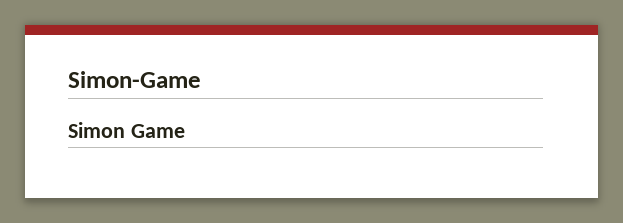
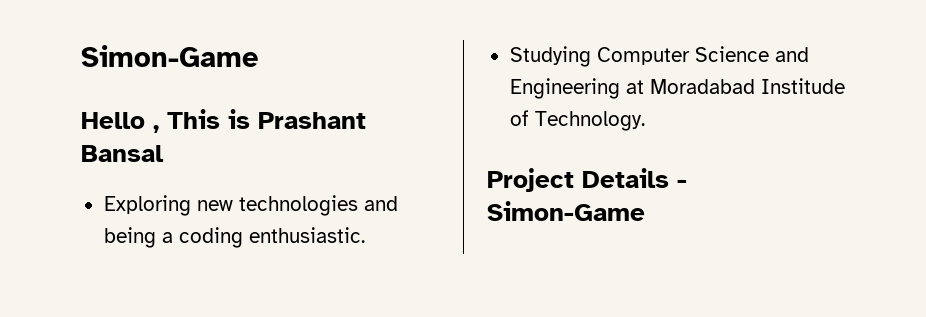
[68,122,185,138] Simon Game -> [81,109,366,133] [81,145,164,162] [103,195,398,216] [103,227,365,248] [509,46,809,67] [509,78,845,99] [509,110,645,131] [487,168,687,192] [487,201,645,221] Hello , This is Prashant Bansal // Exploring new technologies and being a coding enthusiastic. // Studying Computer Science and Engineering at Moradabad Institude of Technology. // Project Details - Simon-Game

